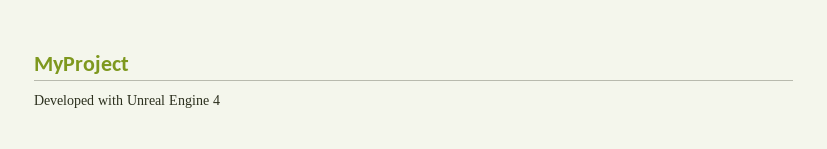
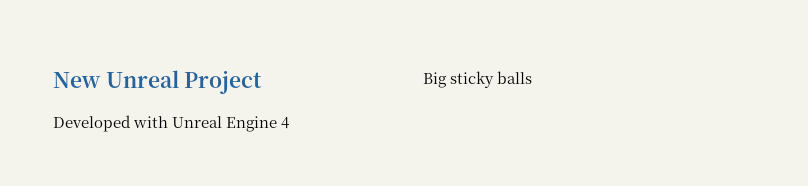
[34,55,129,74] MyProject -> [53,70,263,94] New Unreal Project
(220, 100) none -> [423,71,533,88] // Big sticky balls

